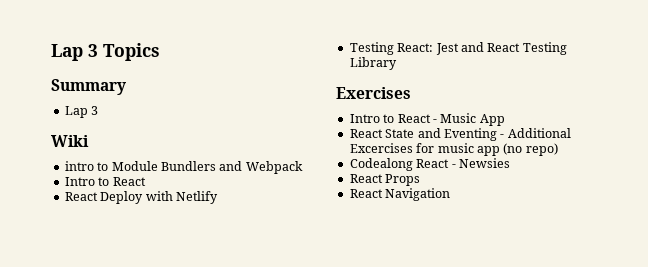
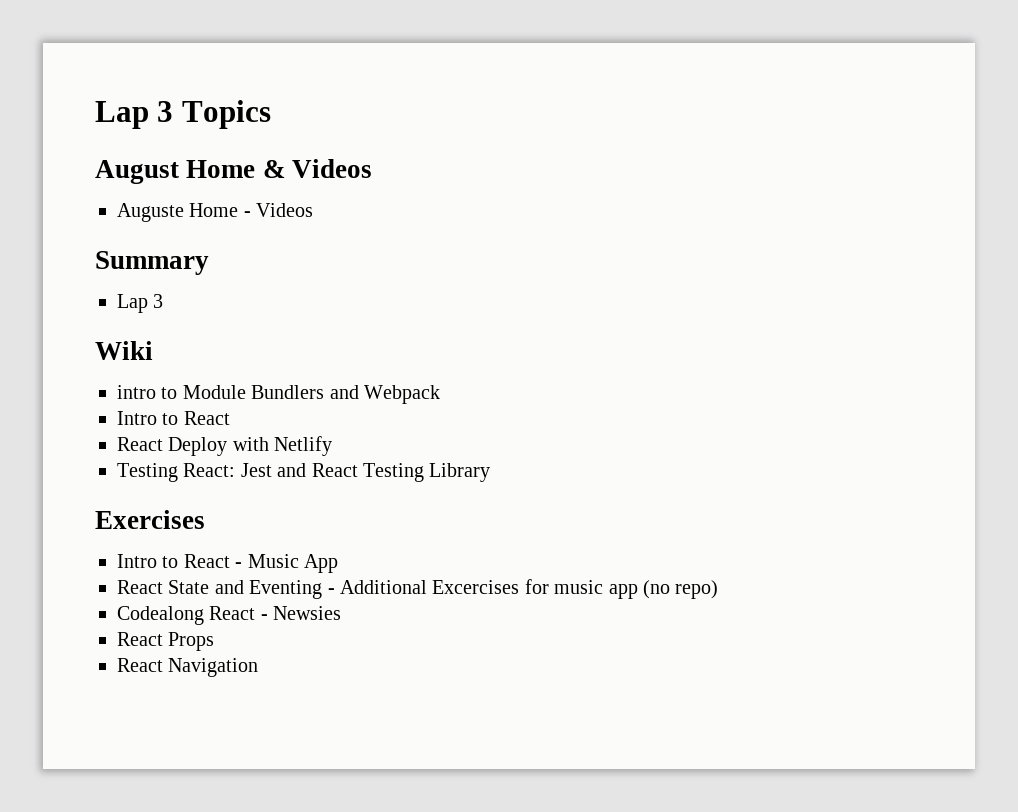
(160, 52) none -> [95,159,372,184] [117,203,314,222] // August Home & Videos // Auguste Home - Videos

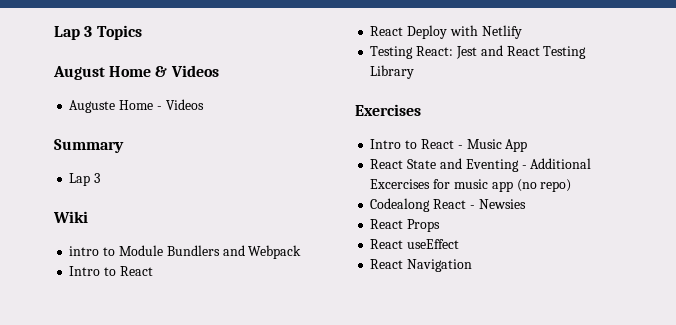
(215, 641) none -> [370,239,460,249] // React useEffect

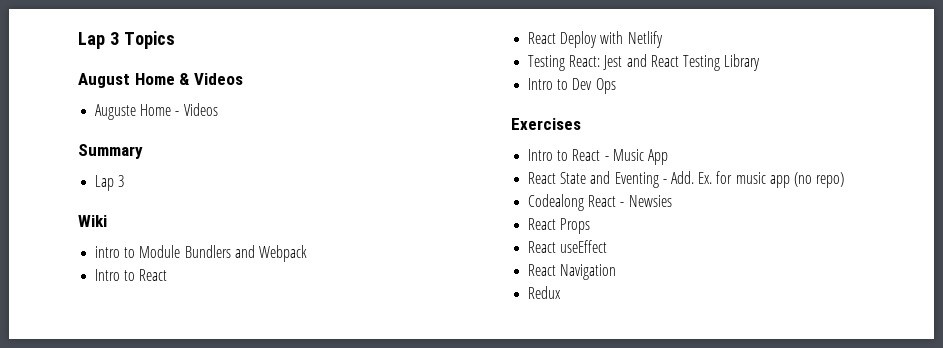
(415, 72) none -> [528,78,616,94] // Intro to Dev Ops
[530,158,592,169] [370,179,431,189] Additional Excercises -> [670,171,713,184] Add. Ex.
(473, 265) none -> [528,286,562,299] // Redux

